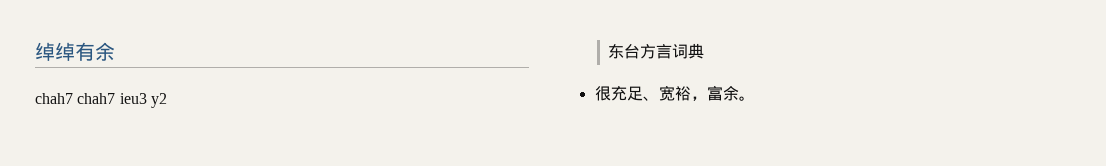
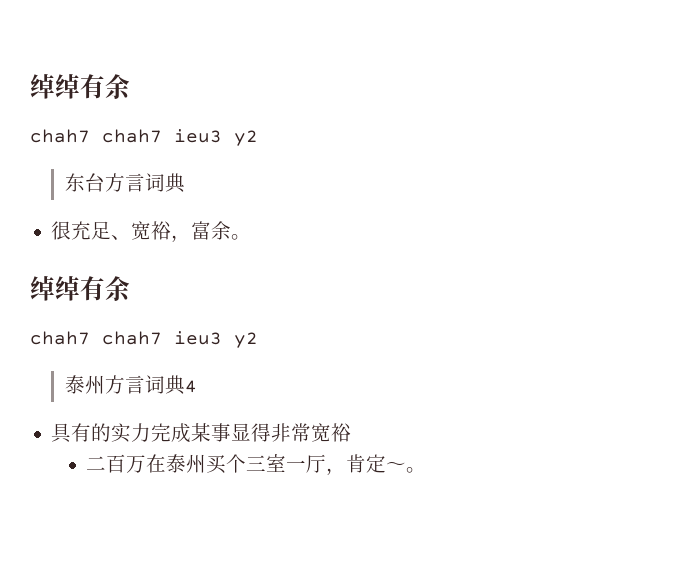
(755, 98) none -> [30,276,130,302] [30,331,258,348] [64,375,197,395] [51,423,352,443] [86,454,427,475] // 绰绰有余 // chah7 chah7 ieu3 y2 // 泰州方言词典4 // 具有的实力完成某事显得非常宽裕 // 二百万在泰州买个三室一厅，肯定～。

